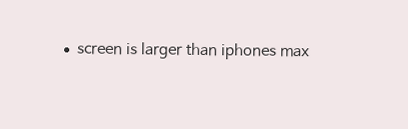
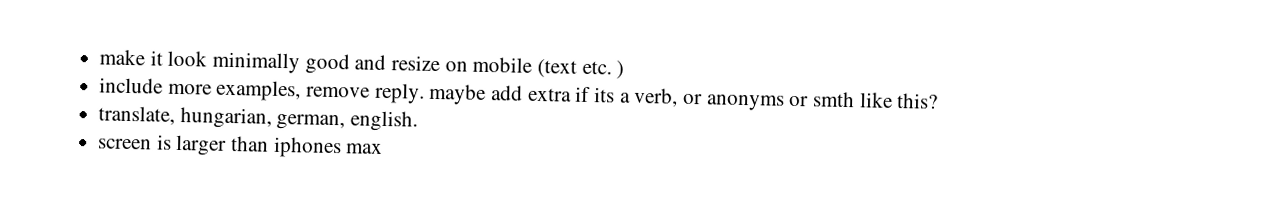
(76, 50) none -> [99,49,625,79] [99,77,939,111] [98,105,419,132] make it look minimally good and resize on mobile (text etc. ) // include more examples, remove reply. maybe add extra if its a verb, or anonyms or smth like this? // translate, hungarian, german, english. //

